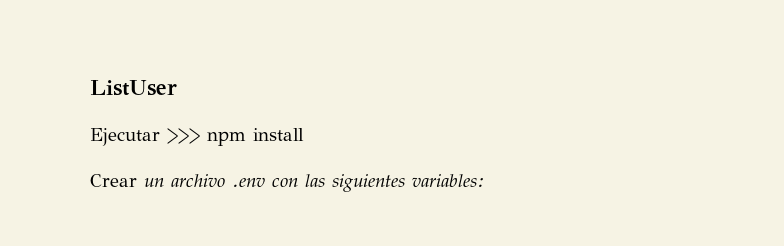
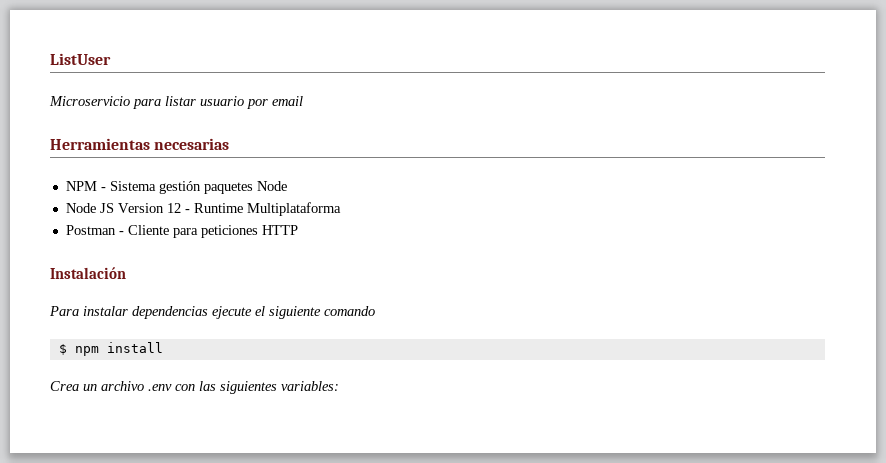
[90,128,200,146] Ejecutar >>> -> [49,96,303,109] [50,138,230,150] [65,181,287,194] [65,202,341,216] [65,225,298,238] [50,267,126,279] [49,306,375,319] [58,344,67,355] Microservicio para listar usuario por email // Herramientas necesarias // NPM - Sistema gestión paquetes Node // Node JS Version 12 - Runtime Multiplataforma // Postman - Cliente para peticiones HTTP // Instalación // Para instalar dependencias ejecute el siguiente comando // $
[90,174,137,187] Crear -> [50,381,79,391] Crea

